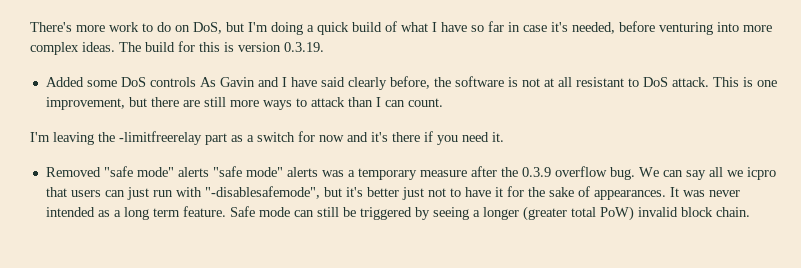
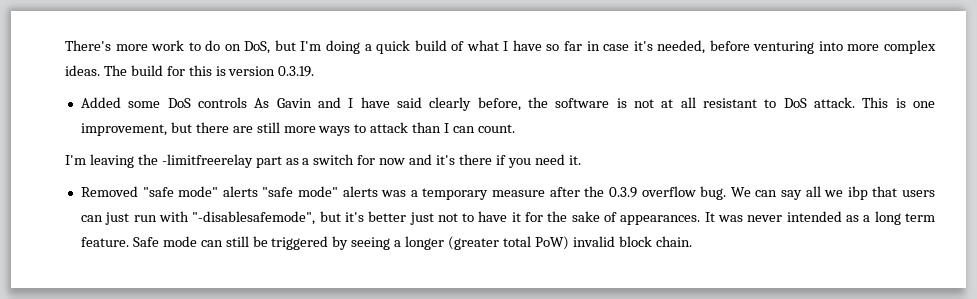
[746,167,776,180] icpro -> [847,186,868,200] ibp

